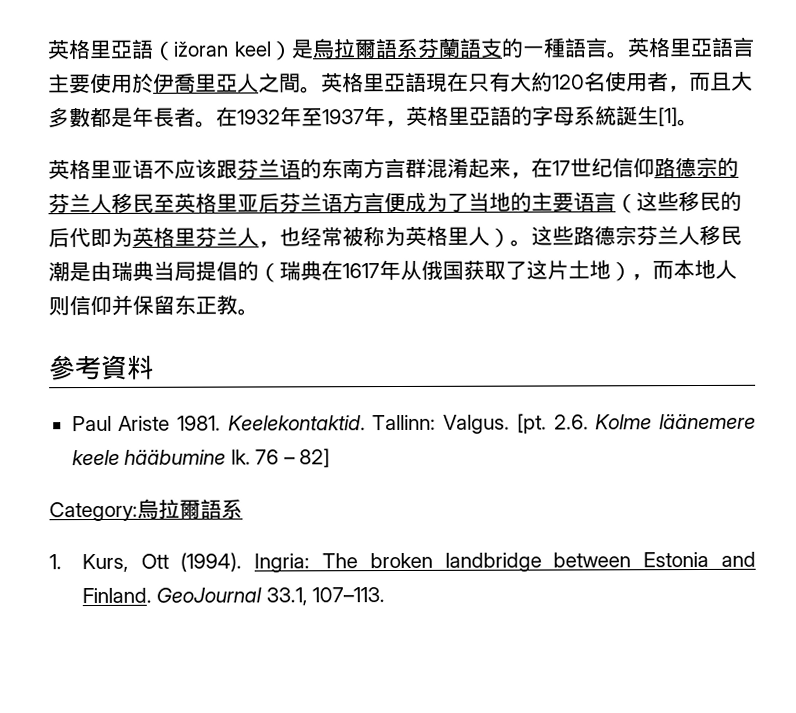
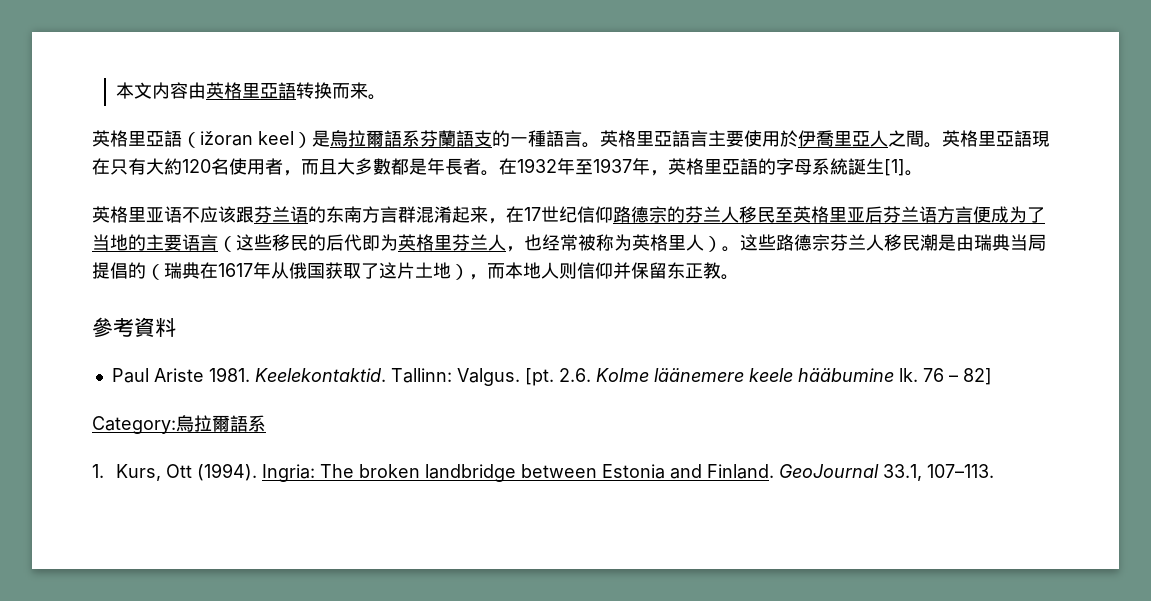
(47, 50) none -> [116,82,387,100] 本文内容由英格里亞語转换而来。 //

